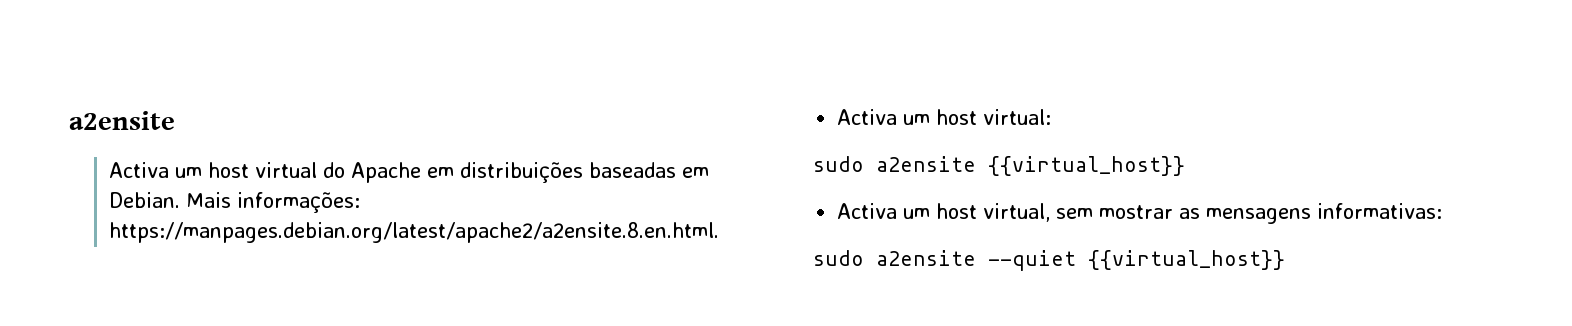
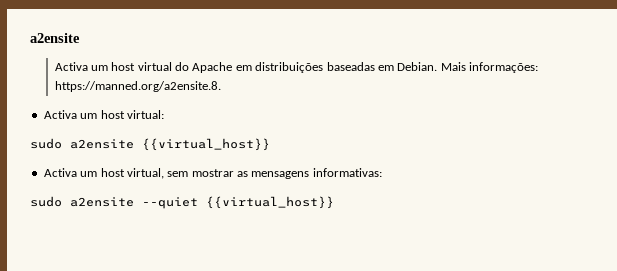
[108,222,719,243] https://manpages.debian.org/latest/apache2/a2ensite.8.en.html. -> [54,81,221,92] https://manned.org/a2ensite.8.

